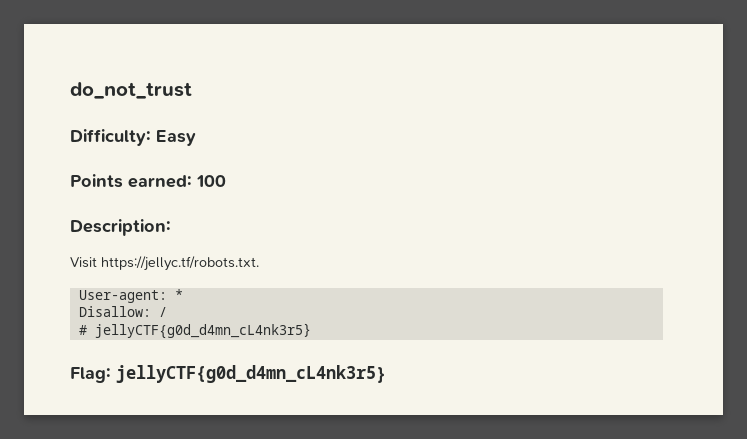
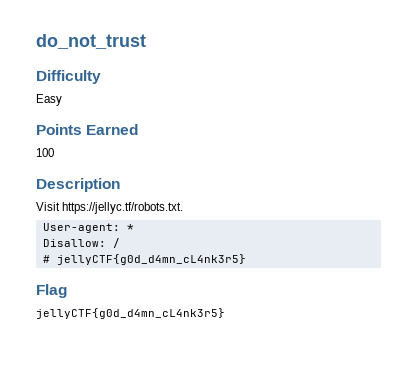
[70,129,151,146] Difficulty: -> [36,70,101,84] Difficulty //
[128,175,192,188] earned: -> [86,124,139,135] Earned //
[70,219,171,236] Description: -> [36,178,120,192] Description
[70,367,111,383] Flag: -> [36,284,67,298] Flag //

